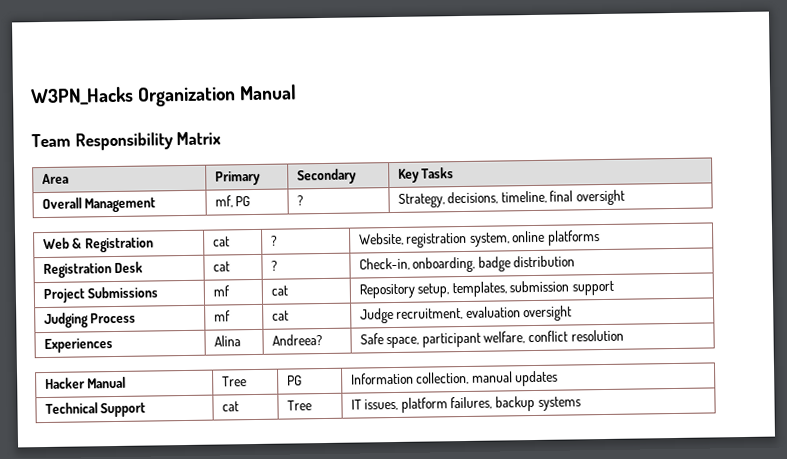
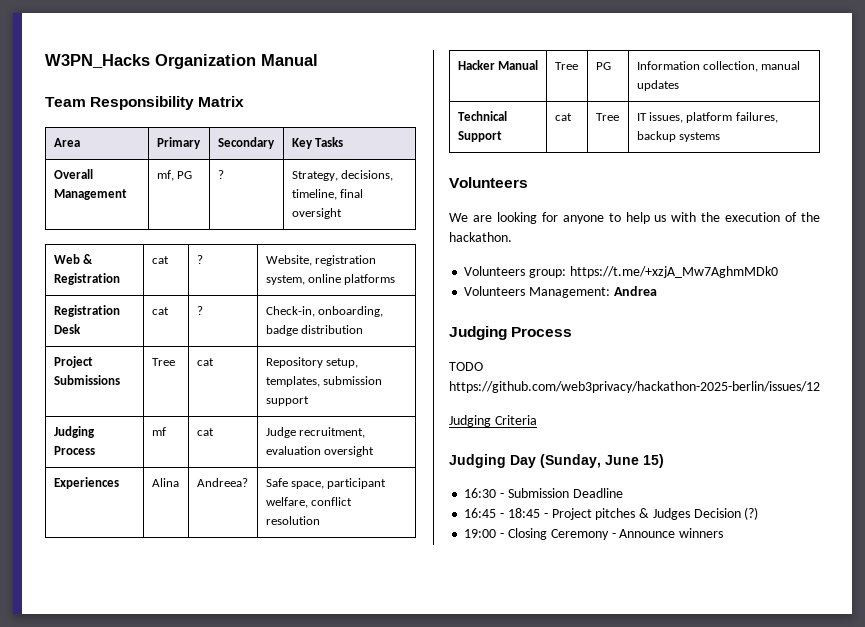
[212,285,230,297] mf -> [151,358,175,366] Tree
(581, 403) none -> [449,177,528,188] [449,212,820,224] [449,232,512,242] [464,266,778,278] [464,286,657,298] [449,326,573,340] [449,362,483,371] [449,381,820,393] [449,415,537,427] [449,454,664,468] [464,488,623,498] [464,507,759,520] [464,528,724,540] // Volunteers // We are looking for anyone to help us with the execution of the hackathon. // Volunteers group: https://t.me/+xzjA_Mw7AghmMDk0 // Volunteers Management: Andrea // Judging Process // TODO https://github.com/web3privacy/hackathon-2025-berlin/issues/12 // Judging Criteria // Judging Day (Sunday, June 15) // 16:30 - Submission Deadline // 16:45 - 18:45 - Project pitches & Judges Decision (?) // 19:00 - Closing Ceremony - Announce winners

